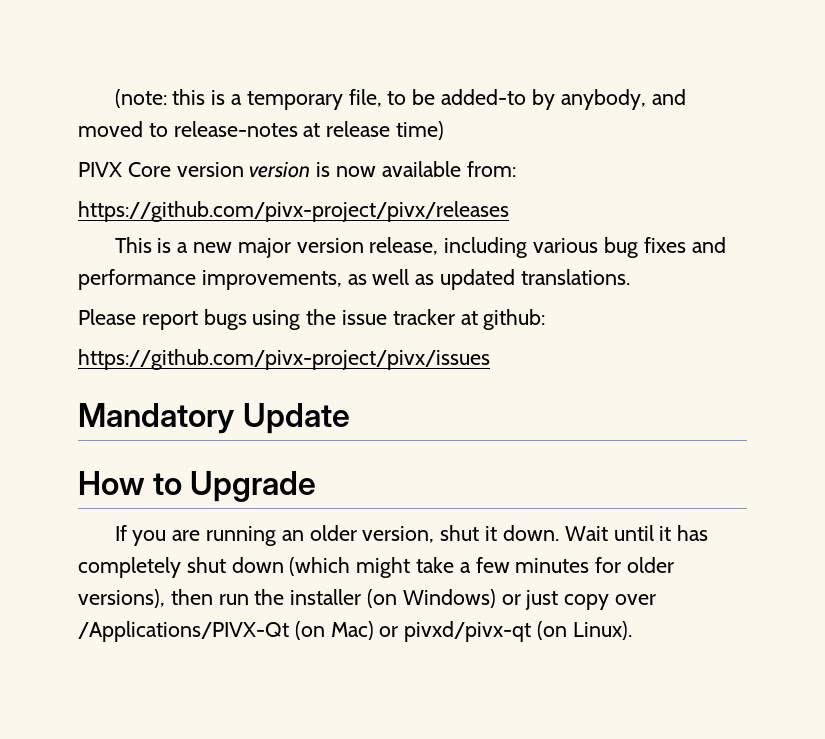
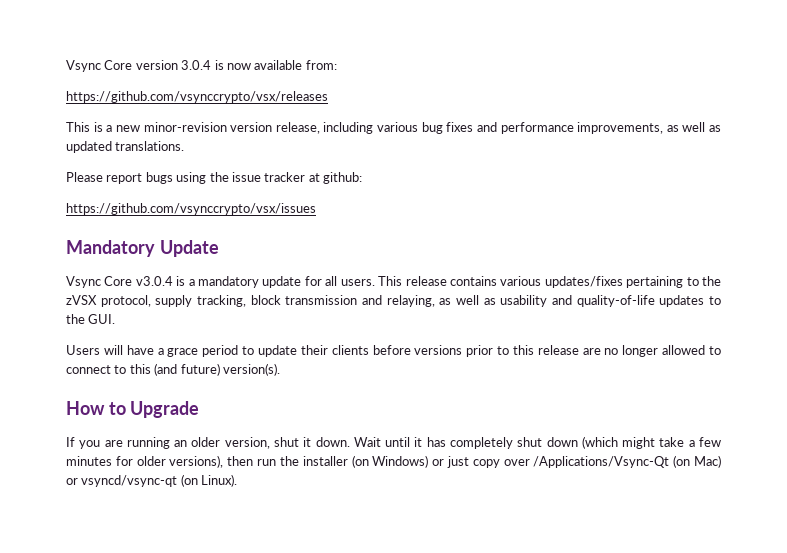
[114,89,686,110] [78,121,445,140] [78,162,122,177] (note: this is a temporary file, to be added-to by anybody, and moved to release-notes at release time) // PIVX -> [66,60,101,72] Vsync
[249,161,311,178] version -> [181,60,212,70] 3.0.4
[78,201,509,222] https://github.com/pivx-project/pivx/releases -> [66,91,328,103] https://github.com/vsynccrypto/vsx/releases
[237,238,291,258] major -> [143,122,227,132] minor-revision
[78,349,490,370] https://github.com/pivx-project/pivx/issues -> [66,203,316,215] https://github.com/vsynccrypto/vsx/issues
(350, 418) none -> [66,276,721,288] [66,295,721,307] [66,314,116,324] [66,345,722,357] [66,363,280,376] // Vsync Core v3.0.4 is a mandatory update for all users. This release contains various updates/fixes pertaining to the zVSX protocol, supply tracking, block transmission and relaying, as well as usability and quality-of-life updates to the GUI. // Users will have a grace period to update their clients before versions prior to this release are no longer allowed to connect to this (and future) version(s).
[78,621,289,642] /Applications/PIVX-Qt -> [533,456,670,468] /Applications/Vsync-Qt
[404,621,532,642] pivxd/pivx-qt -> [81,475,178,487] vsyncd/vsync-qt

